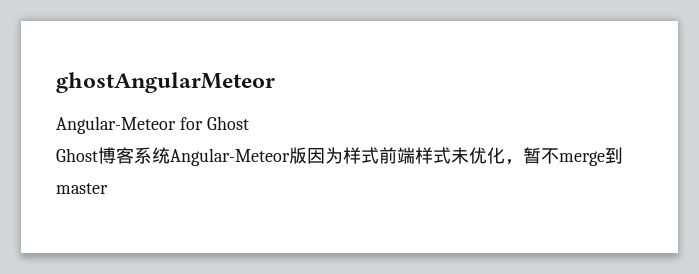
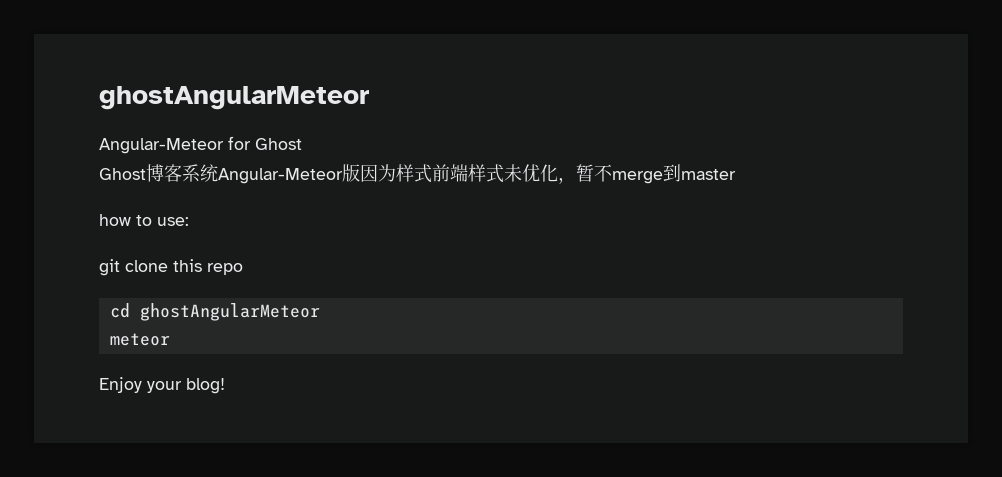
(108, 188) none -> [99,214,189,226] [99,259,243,276] [109,303,320,321] [109,333,170,346] [99,377,225,394] // how to use: // git clone this repo // cd ghostAngularMeteor // meteor // Enjoy your blog!

